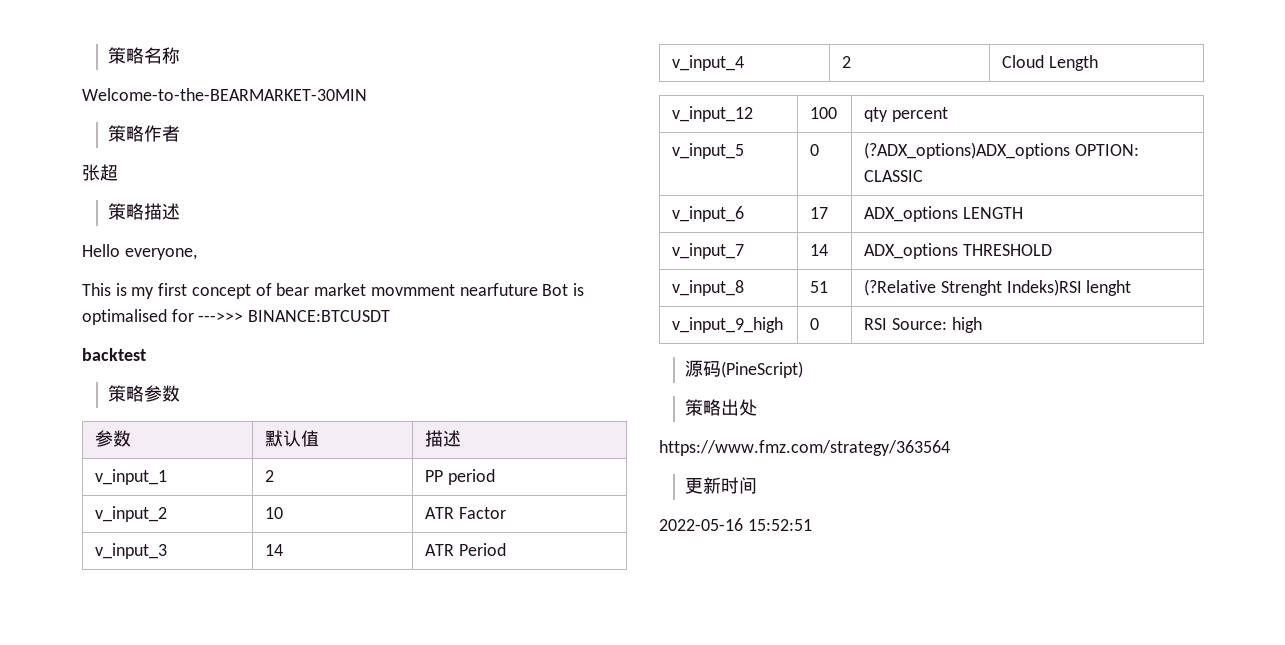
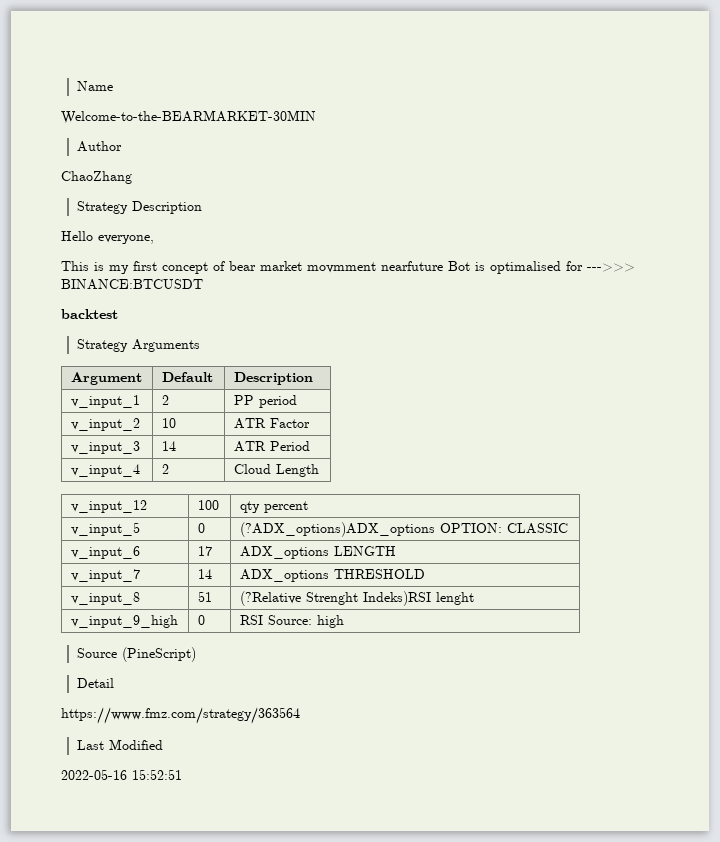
[108,47,181,64] 策略名称 -> [77,81,114,91] Name
[108,125,181,142] [82,164,118,181] [108,203,181,220] 策略作者 // 张超 // 策略描述 -> [77,141,123,152] [61,171,132,184] [77,201,203,214] Author // ChaoZhang // Strategy Description
[108,385,181,402] [95,430,132,447] [265,430,320,447] [425,430,462,447] 策略参数 // 参数 | 默认值 | 描述 -> [77,339,201,352] [70,372,142,385] [161,372,213,382] [233,372,313,385] Strategy Arguments // Argument | Default | Description
[685,360,722,377] 源码 -> [77,648,118,658] Source
[685,399,758,416] 策略出处 -> [77,678,115,688] Detail
[685,477,758,494] 更新时间 -> [77,739,164,750] Last Modified

